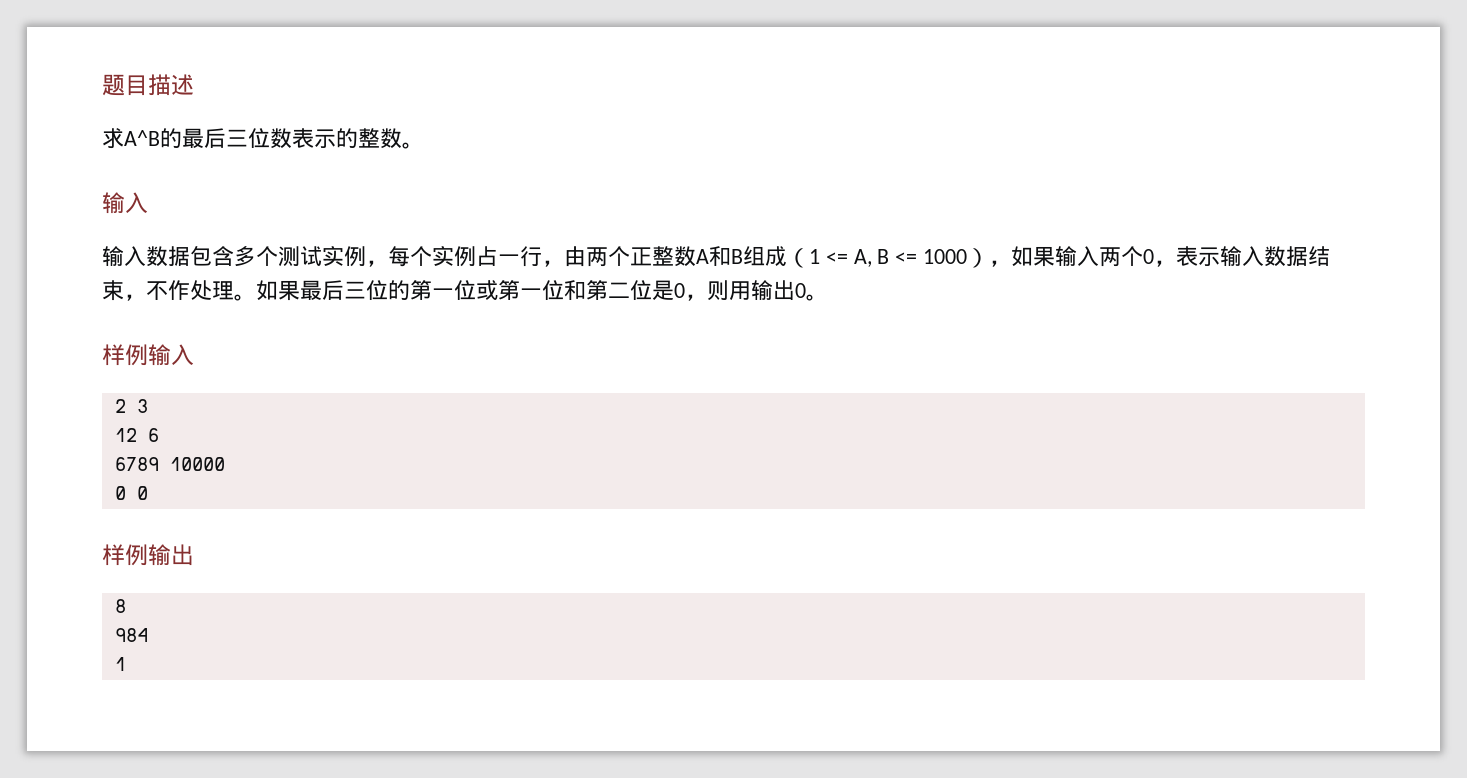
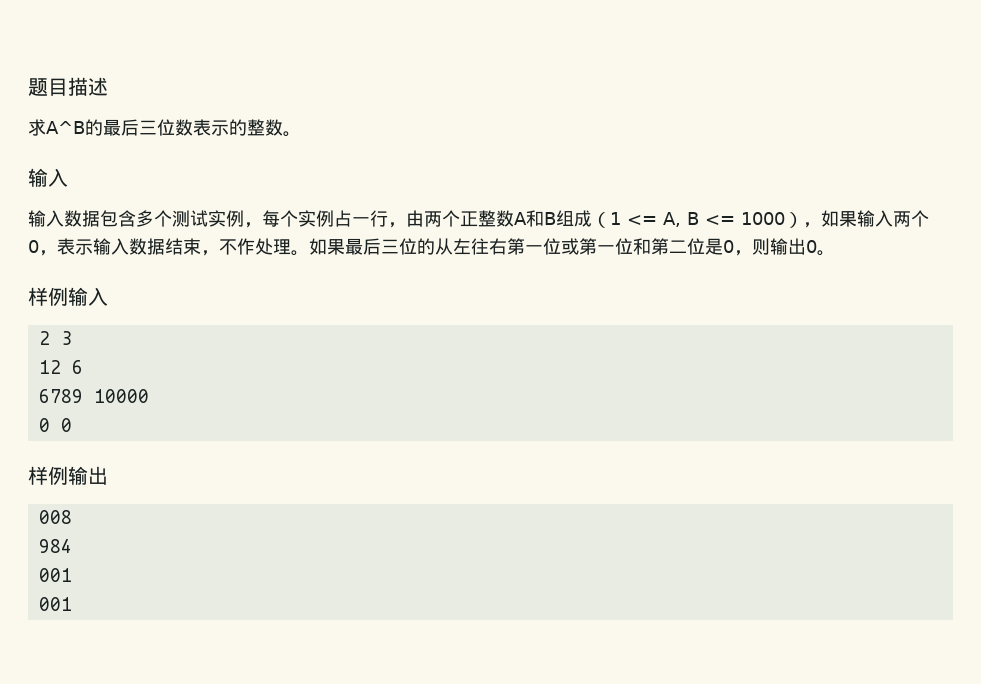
(410, 290) none -> [435,238,507,255] 从左往右
[729,281,751,300] 用 -> (770, 246) none
[114,599,126,613] 8 -> [38,510,72,524] 008
[114,657,126,671] 1 -> [38,568,72,582] [38,597,72,611] 001 // 001

